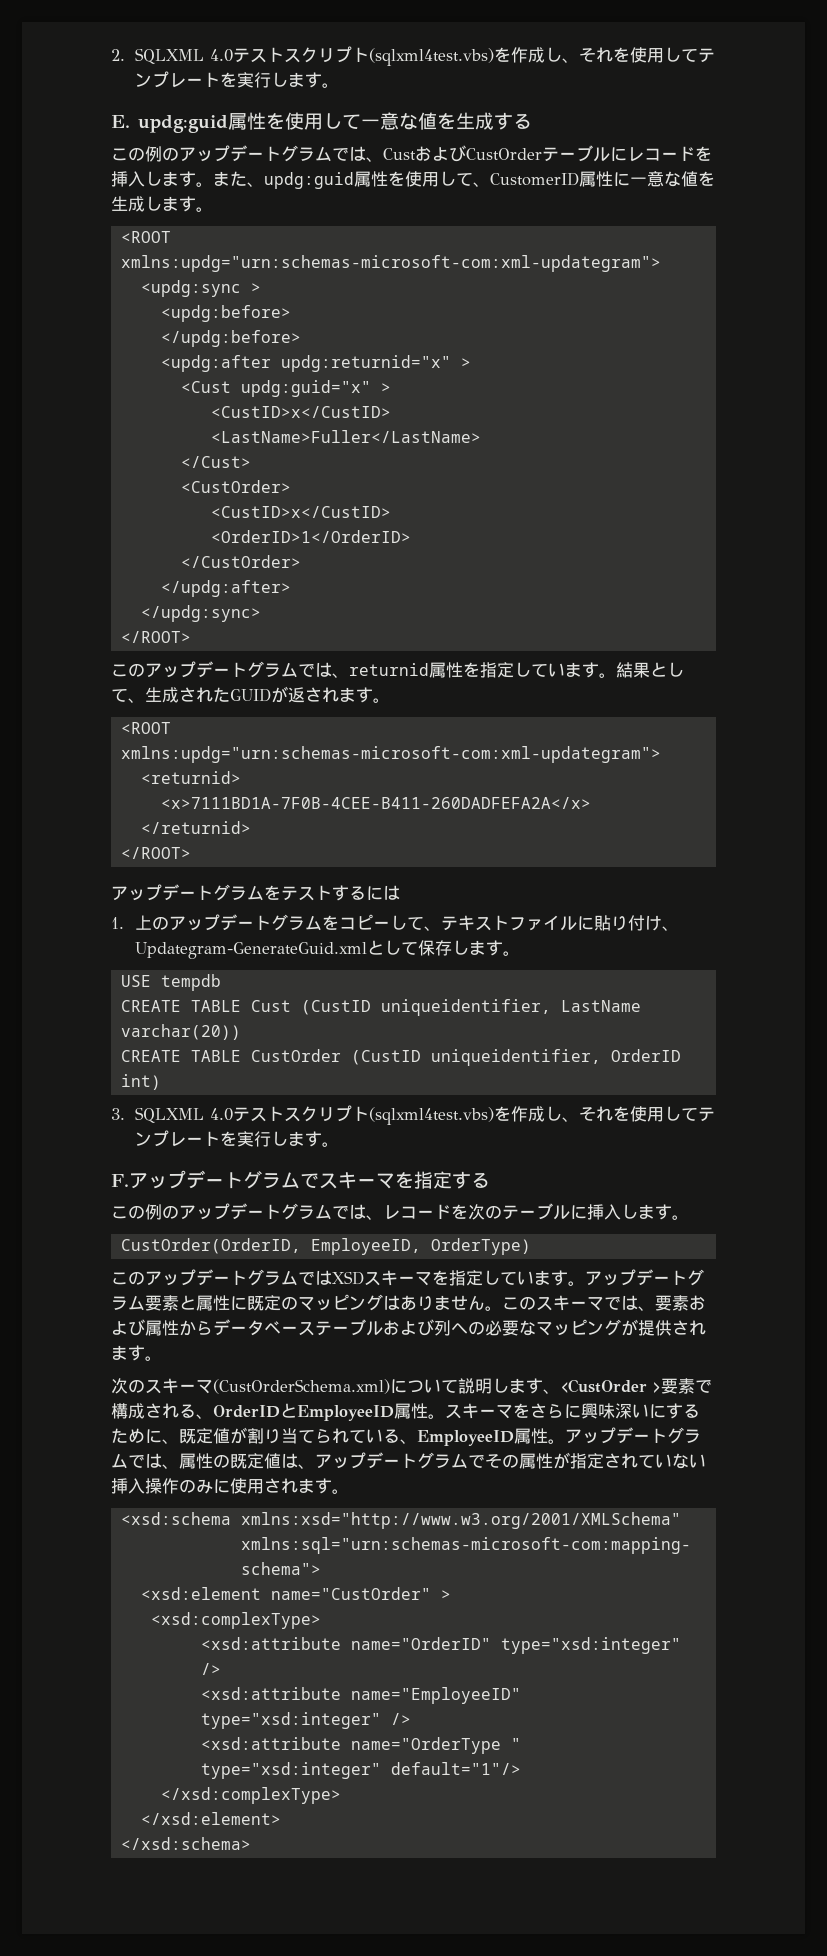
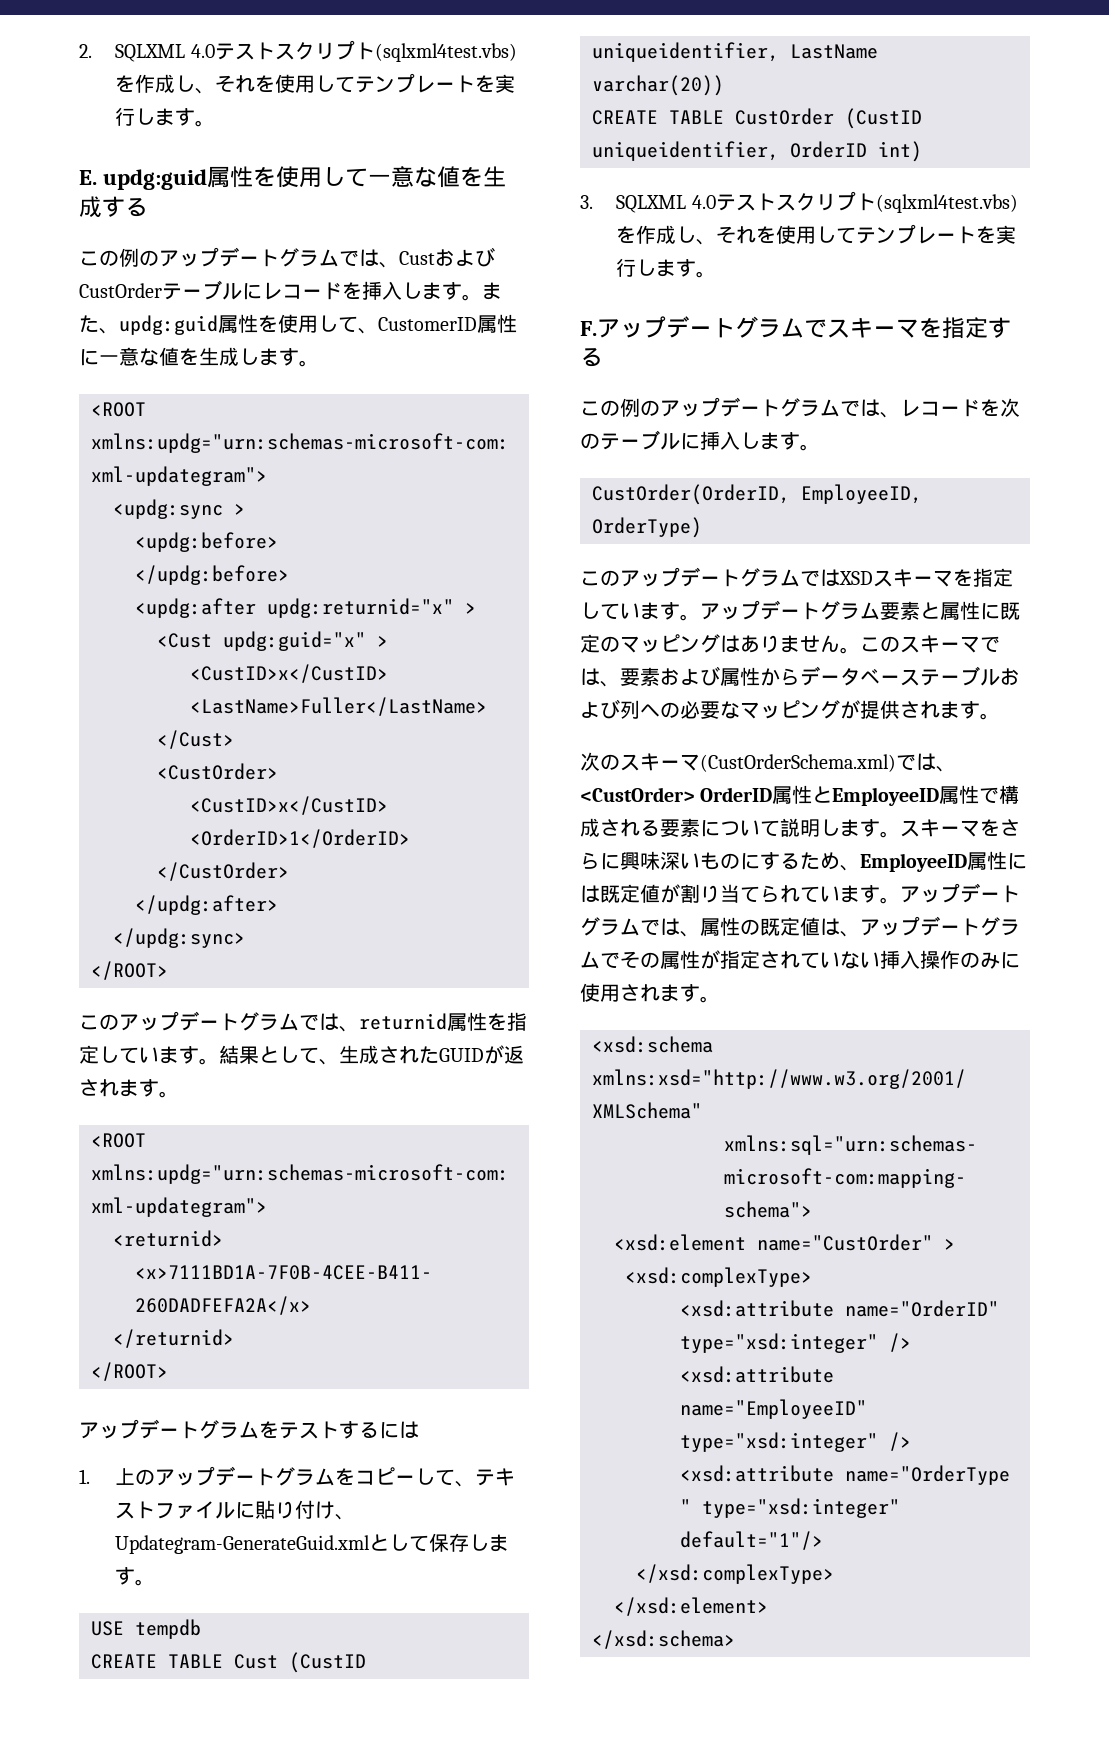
(390, 1386) none -> [896,753,956,772] [580,785,1020,806] [580,818,700,837] では、<CustOrder> OrderID属性とEmployeeID属性で構成される要素
[543,1378,712,1394] [111,1403,428,1421] 、<CustOrder >要素で構成される、OrderIDとEmployeeID属性 -> (880, 828) none
(649, 1411) none -> [700,852,740,870] もの
[145,1429,179,1444] に、 -> [840,851,1027,872] [580,885,600,903] 、EmployeeID属性には
[383,1428,548,1446] る、EmployeeID属性 -> [840,885,880,903] ます

